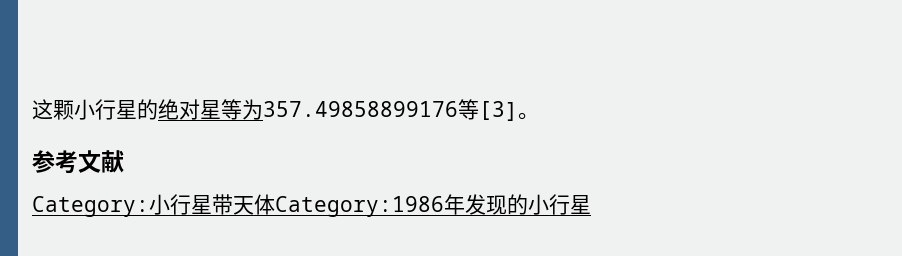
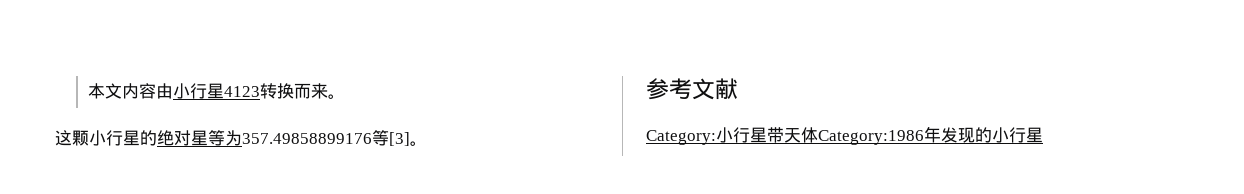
(32, 109) none -> [87,83,345,99] 本文内容由小行星4123转换而来。 //

